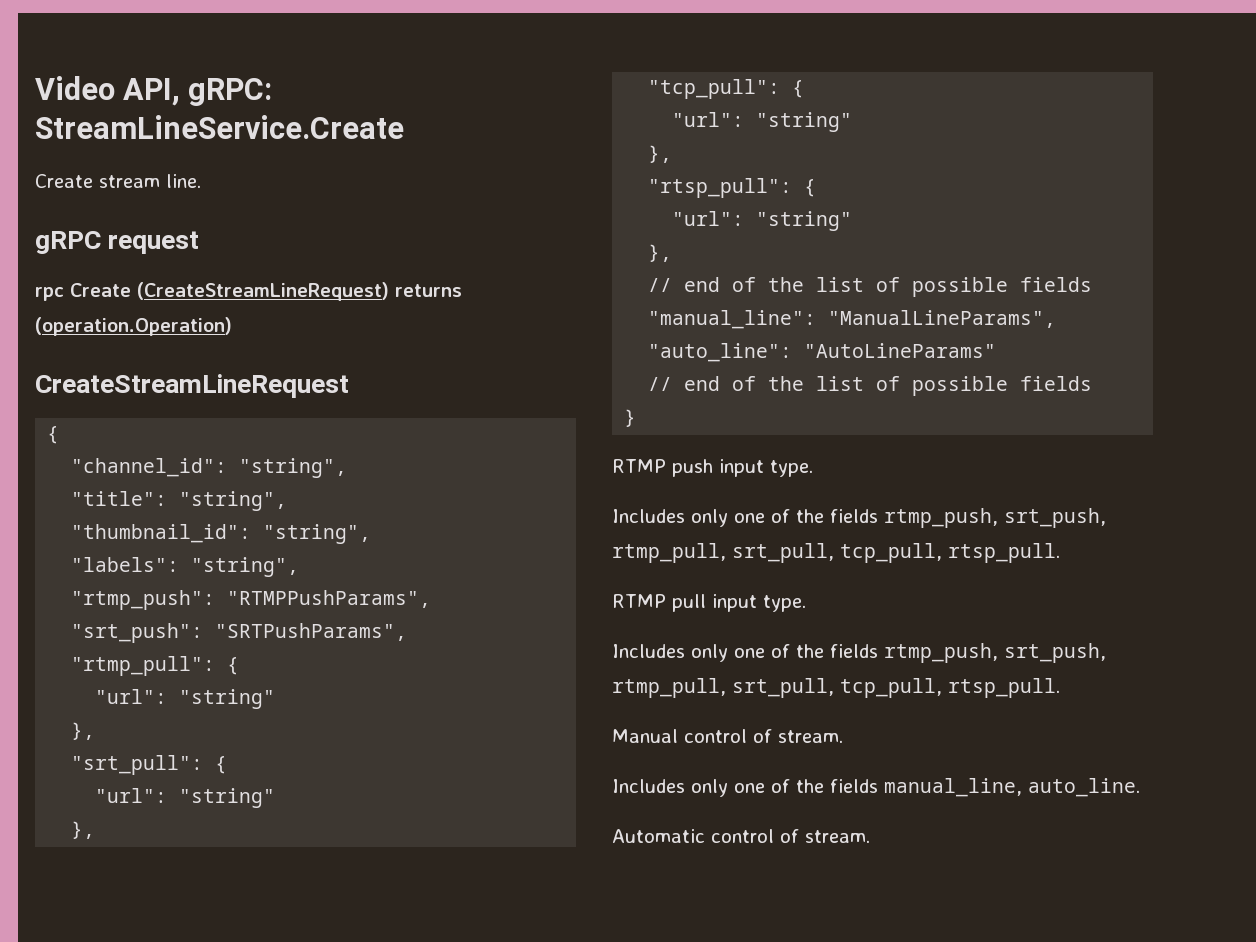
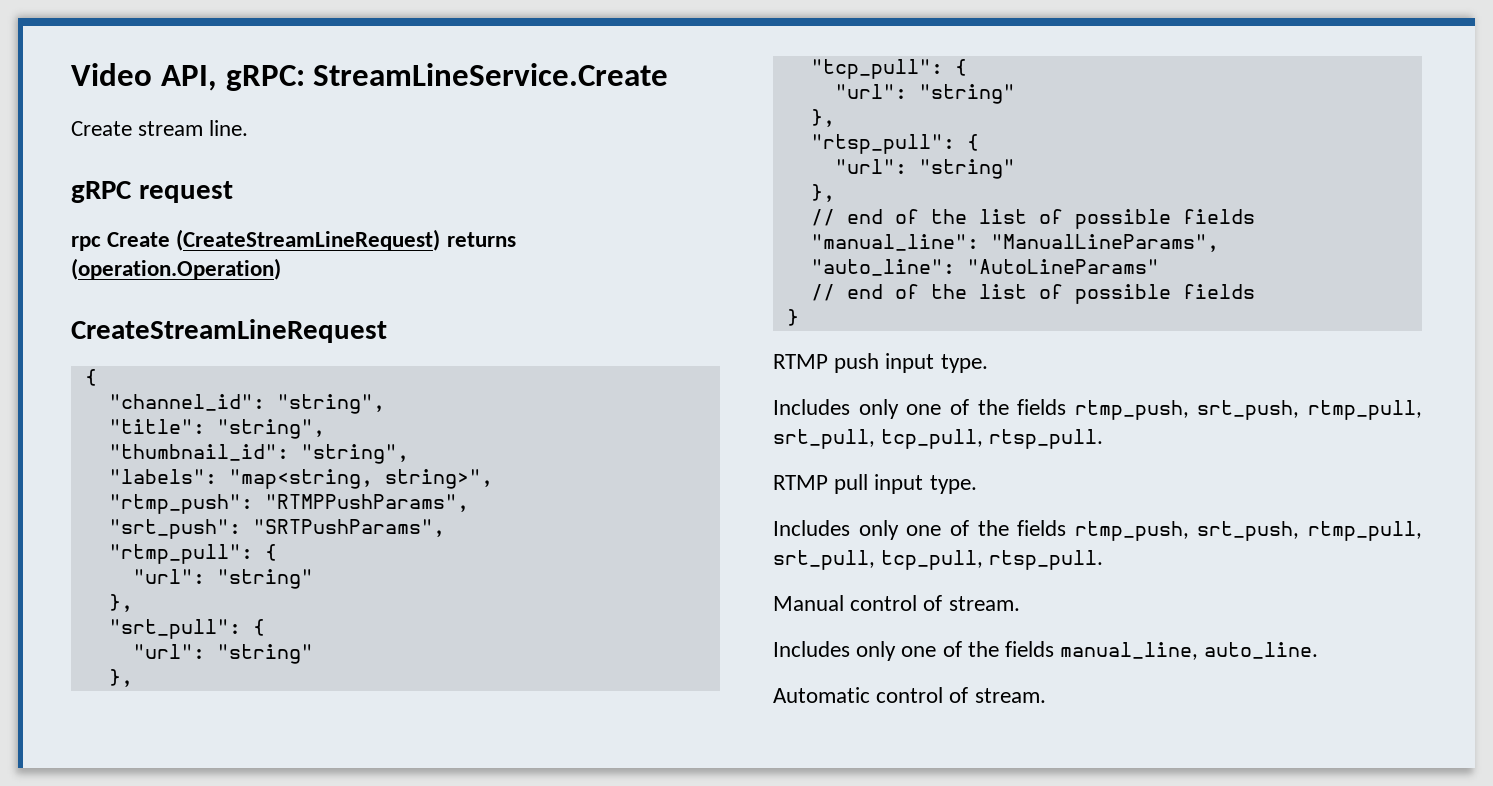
[191,557,300,577] "string", -> [228,469,493,489] "map<string, string>",

